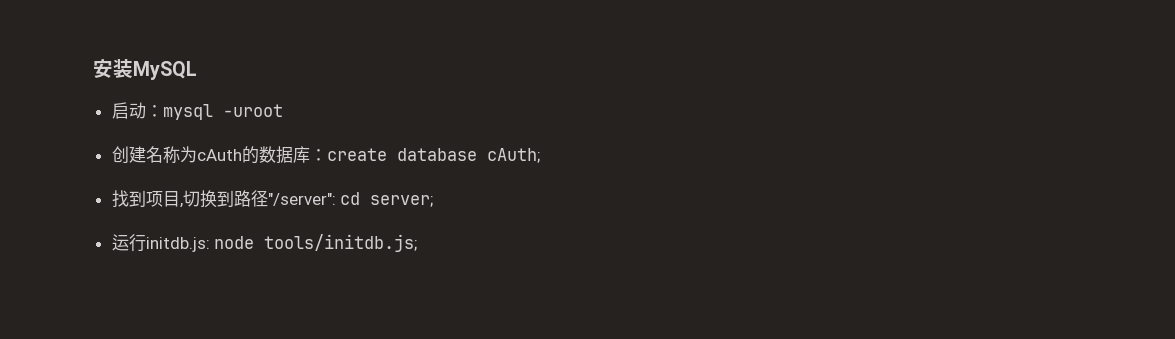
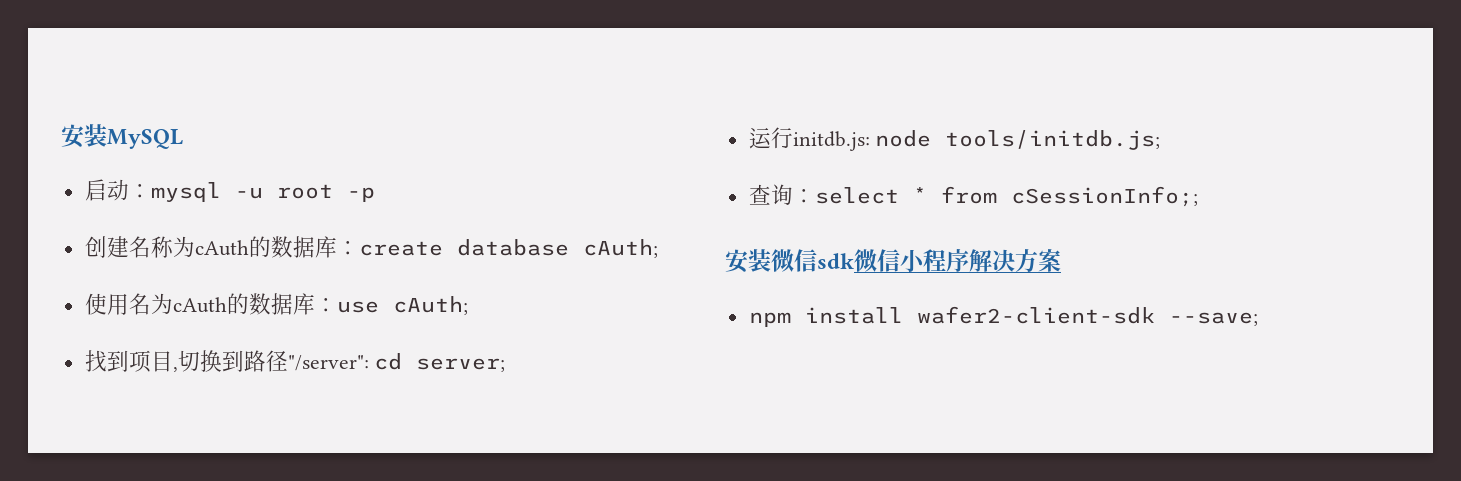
[222,104,283,117] -uroot -> [234,184,375,202] -u root -p
(540, 155) none -> [84,293,468,315] // 使用名为cAuth的数据库：use cAuth;
(418, 243) none -> [748,184,1198,207] [725,249,1061,273] [748,306,1258,327] // 查询：select * from cSessionInfo;; // 安装微信sdk微信小程序解决方案 // npm install wafer2-client-sdk --save;

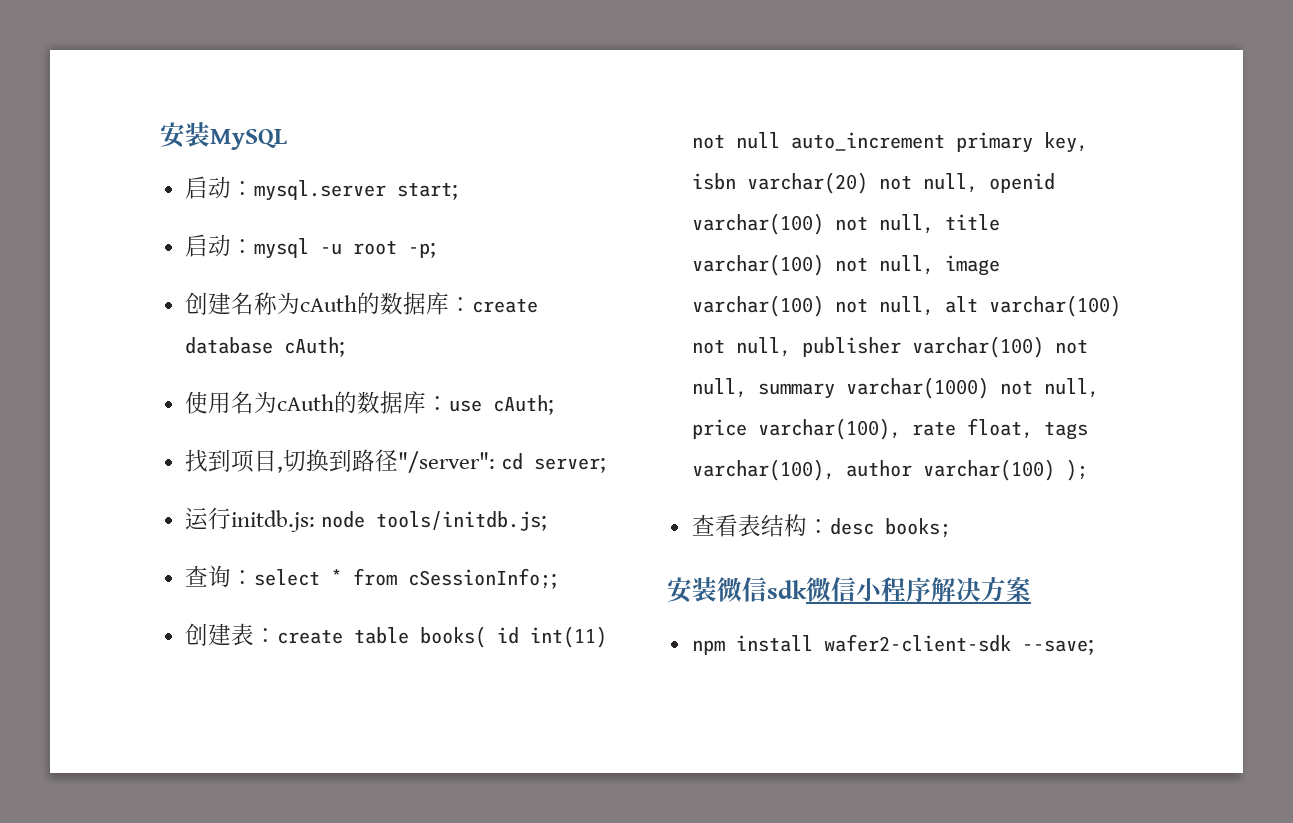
(183, 139) none -> [184,176,458,201] // 启动：mysql.server start;
[346,187,375,202] -p -> [407,242,436,258] -p;
(1198, 196) none -> [184,623,607,648] [691,132,1088,153] [691,172,1055,194] [691,213,1000,235] [691,254,1000,276] [691,295,1121,317] [691,336,1088,358] [691,377,1099,399] [691,418,1088,440] [691,459,1088,481] [691,514,951,538] // 创建表：create table books( id int(11) not null auto_increment primary key, isbn varchar(20) not null, openid varchar(100) not null, title varchar(100) not null, image varchar(100) not null, alt varchar(100) not null, publisher varchar(100) not null, summary varchar(1000) not null, price varchar(100), rate float, tags varchar(100), author varchar(100) ); // 查看表结构：desc books;

